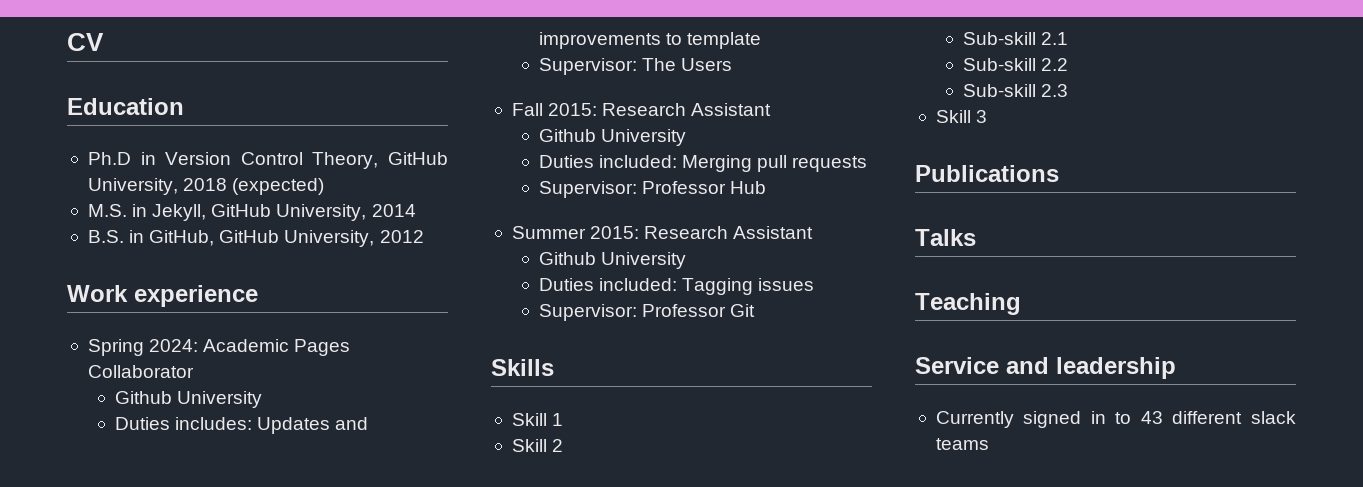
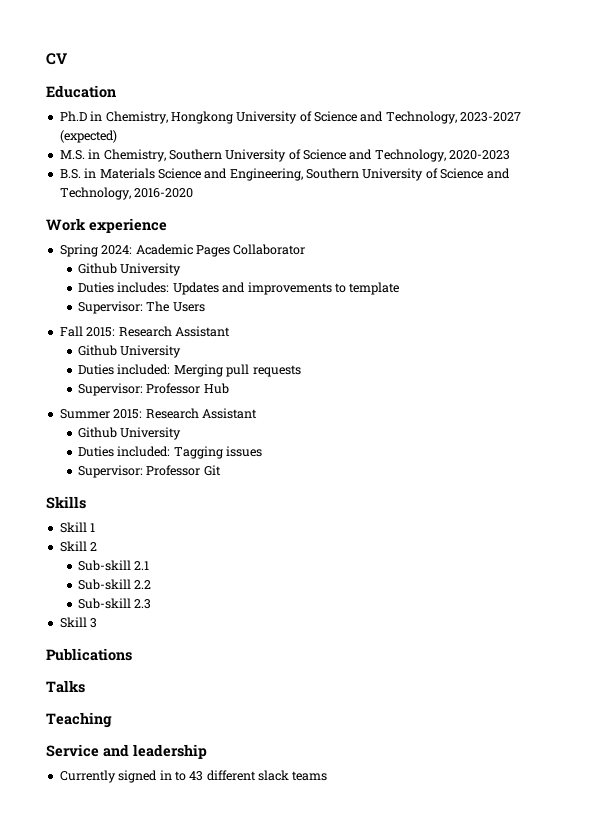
[165,152,448,169] [87,178,325,195] [87,204,416,221] [87,230,424,247] Version Control Theory, GitHub University, 2018 (expected) // M.S. in Jekyll, GitHub University, 2014 // B.S. in GitHub, GitHub University, 2012 -> [105,111,522,124] [59,130,117,143] [59,149,511,162] [59,168,510,181] [59,187,194,200] Chemistry, Hongkong University of Science and Technology, 2023-2027 (expected) // M.S. in Chemistry, Southern University of Science and Technology, 2020-2023 // B.S. in Materials Science and Engineering, Southern University of Science and Technology, 2016-2020

